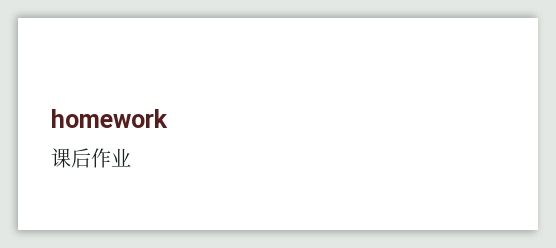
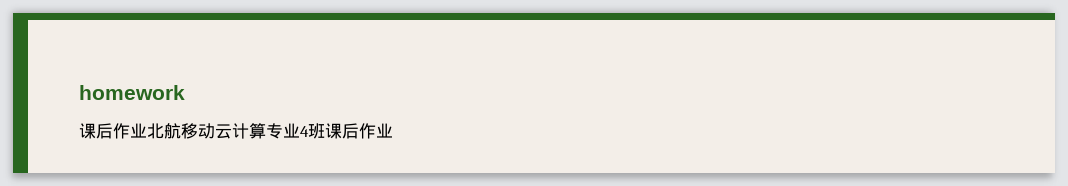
(131, 157) none -> [147,123,393,139] 北航移动云计算专业4班课后作业

